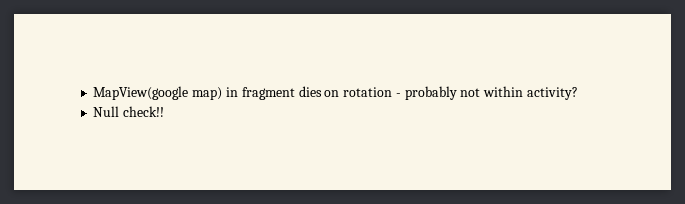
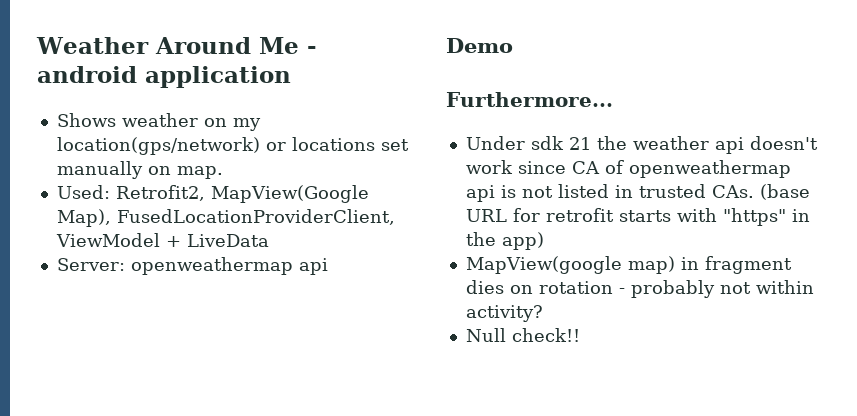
(93, 93) none -> [36,37,317,54] [37,66,291,88] [56,113,261,131] [56,137,409,155] [56,161,223,179] [56,185,369,203] [56,209,395,227] [55,233,269,247] [56,257,328,275] [446,38,513,53] [446,92,613,107] [465,136,818,154] [465,160,791,178] [465,184,810,202] [465,208,810,226] [465,232,544,250] Weather Around Me - android application // Shows weather on my location(gps/network) or locations set manually on map. // Used: Retrofit2, MapView(Google Map), FusedLocationProviderClient, ViewModel + LiveData // Server: openweathermap api // Demo // Furthermore... // Under sdk 21 the weather api doesn't work since CA of openweathermap api is not listed in trusted CAs. (base URL for retrofit starts with "https" in the app) //

